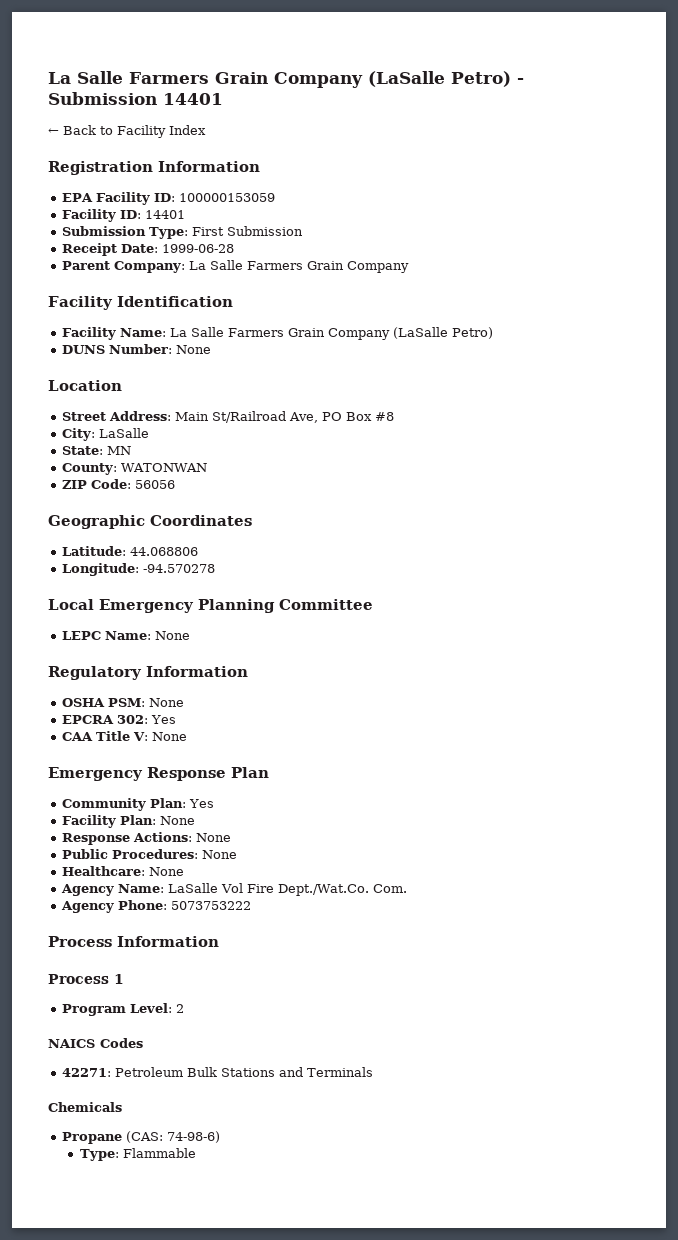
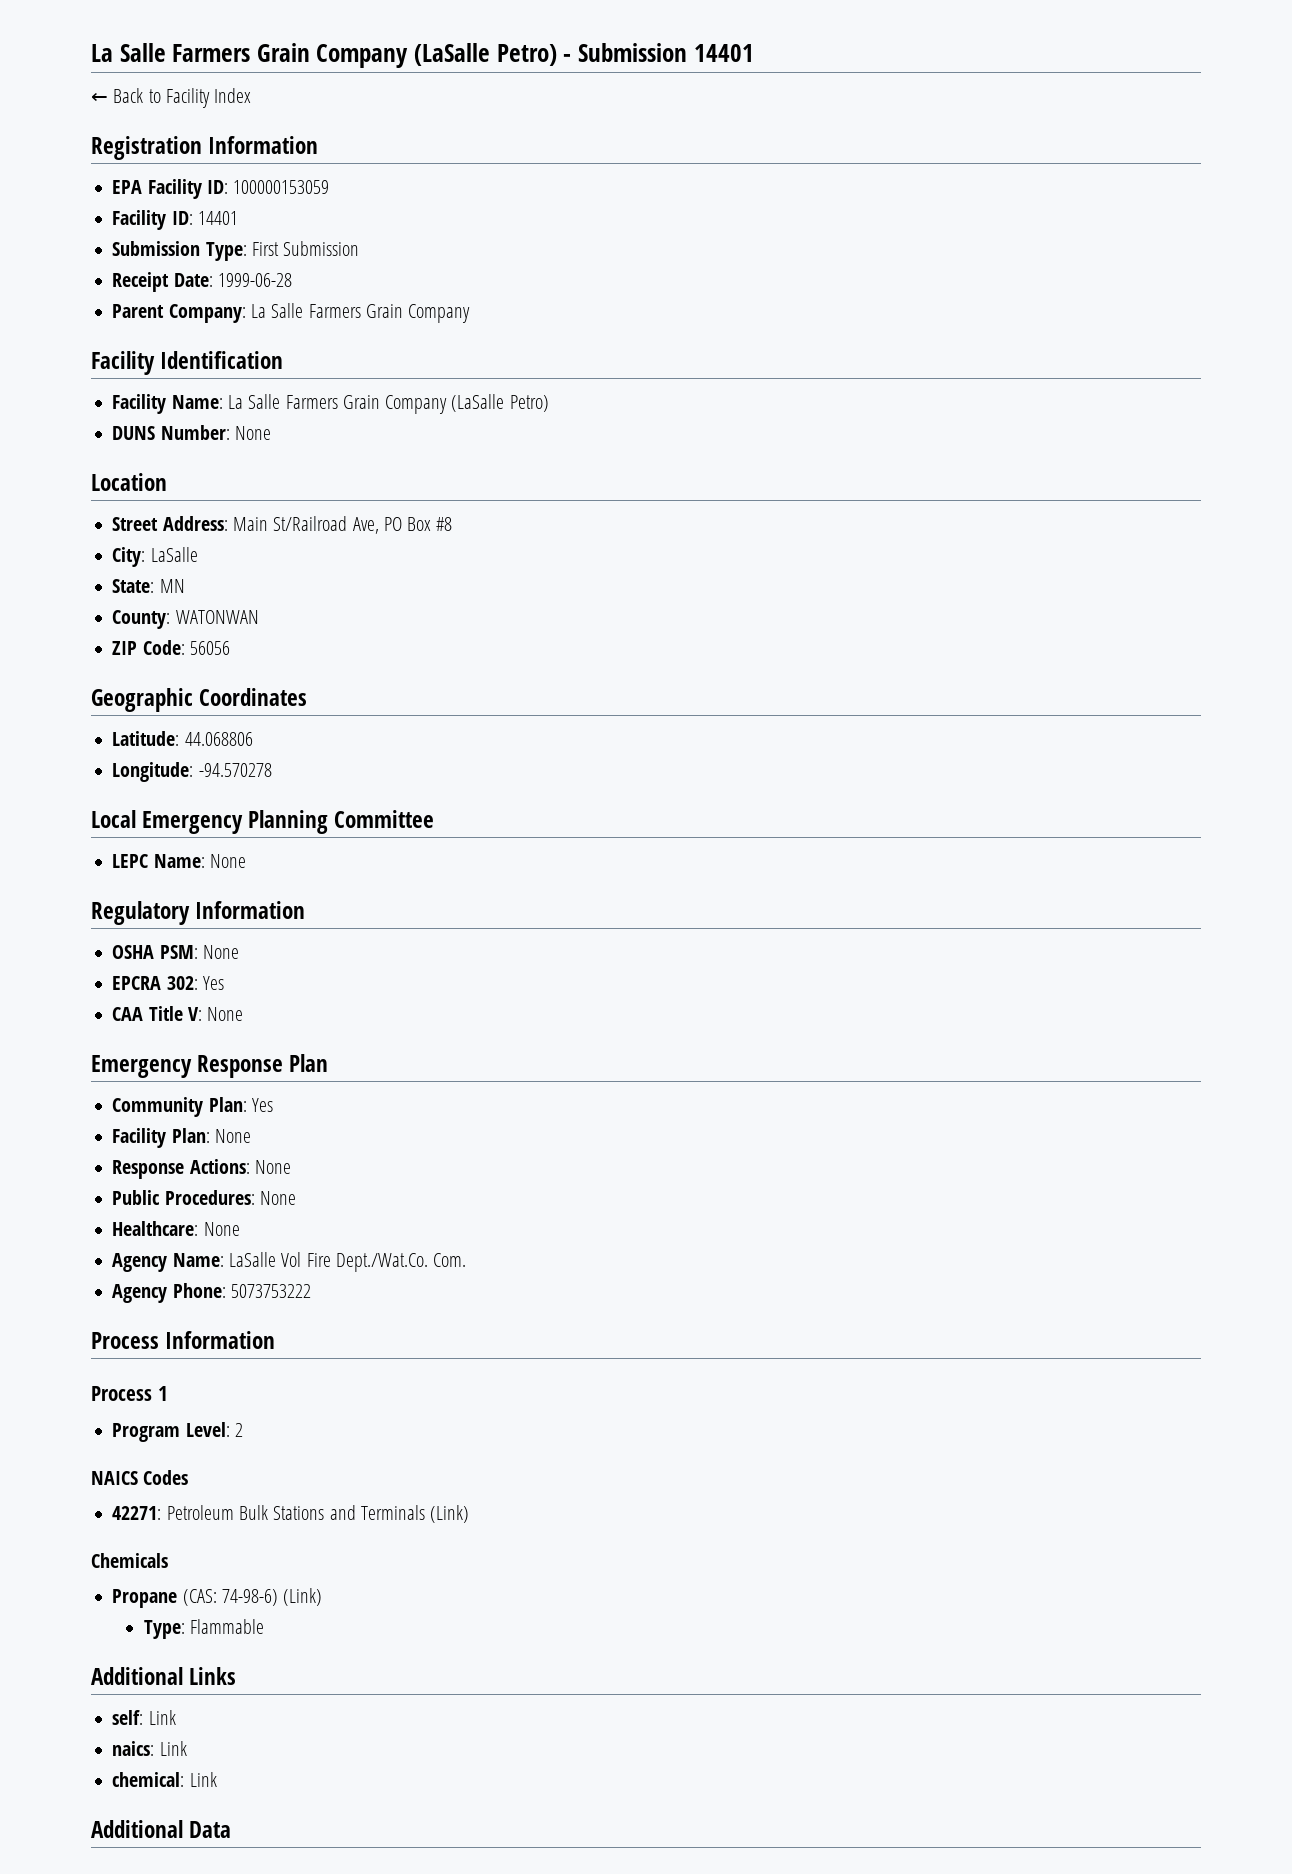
(374, 1072) none -> [430,1505,470,1523] (Link)
(221, 1137) none -> [283,1588,323,1606] (Link)
(196, 1153) none -> [91,1667,237,1685] [112,1710,176,1725] [112,1741,187,1756] [112,1772,217,1787] [91,1820,232,1838] // Additional Links // self: Link // naics: Link // chemical: Link // Additional Data

